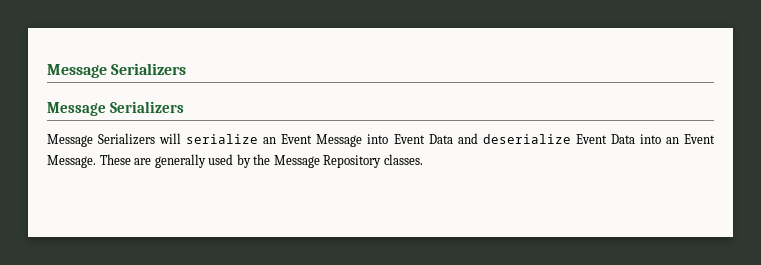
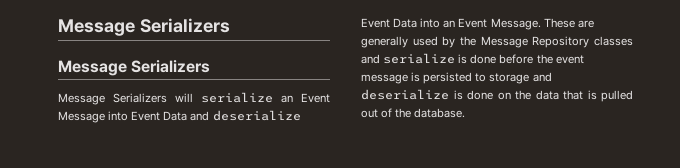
[383,154,423,165] classes. -> [594,36,633,46] [361,53,584,64] [361,72,552,84] [361,89,633,102] [361,108,466,118] classes and serialize is done before the event message is persisted to storage and deserialize is done on the data that is pulled out of the database.

